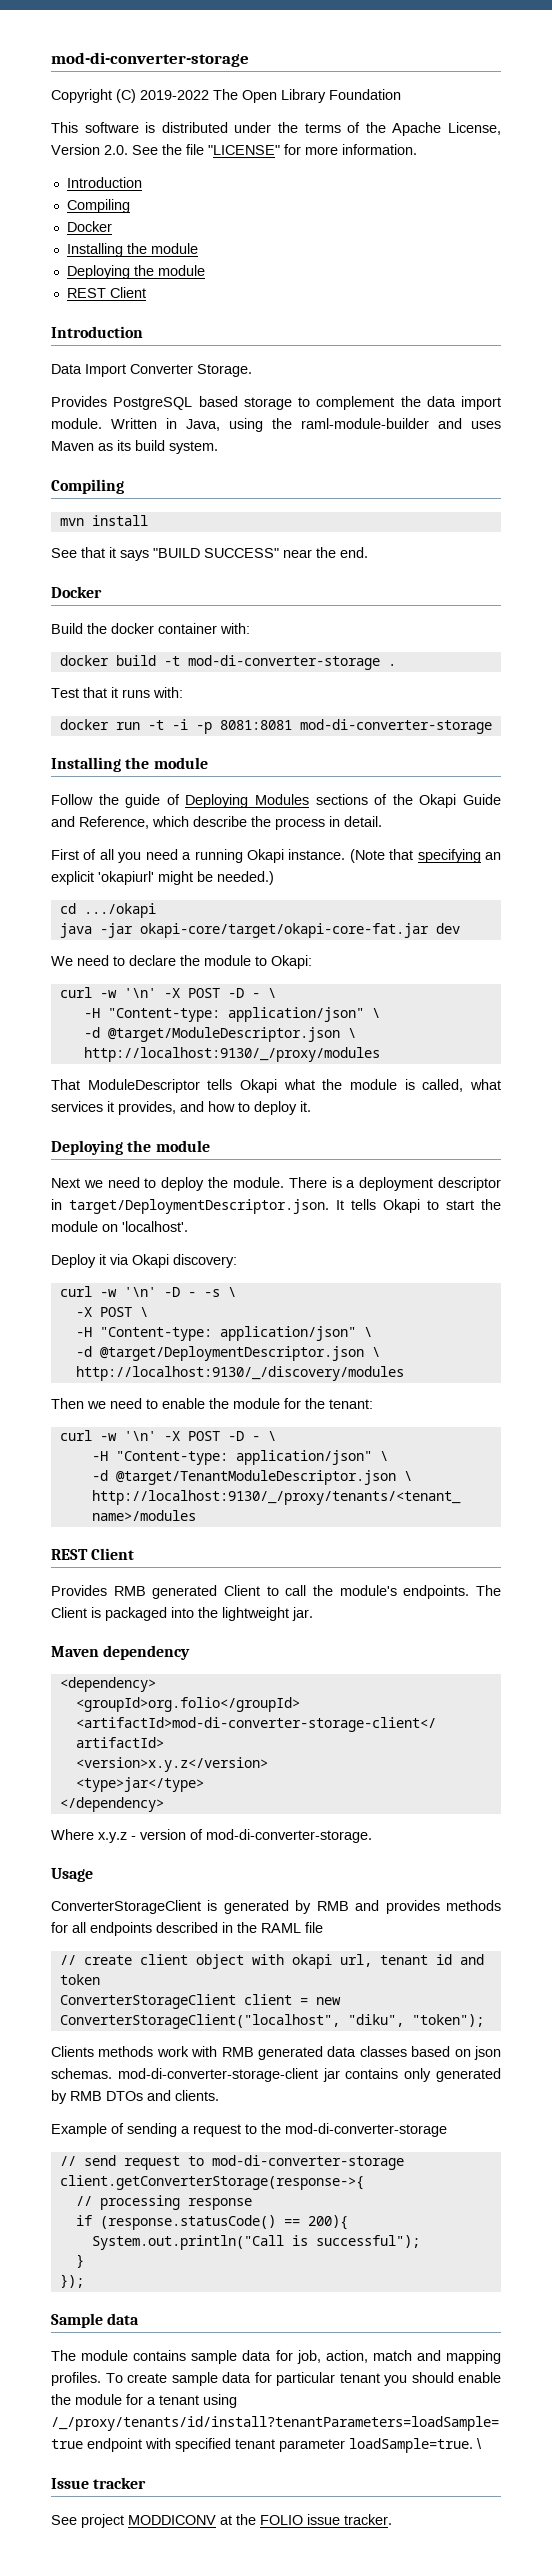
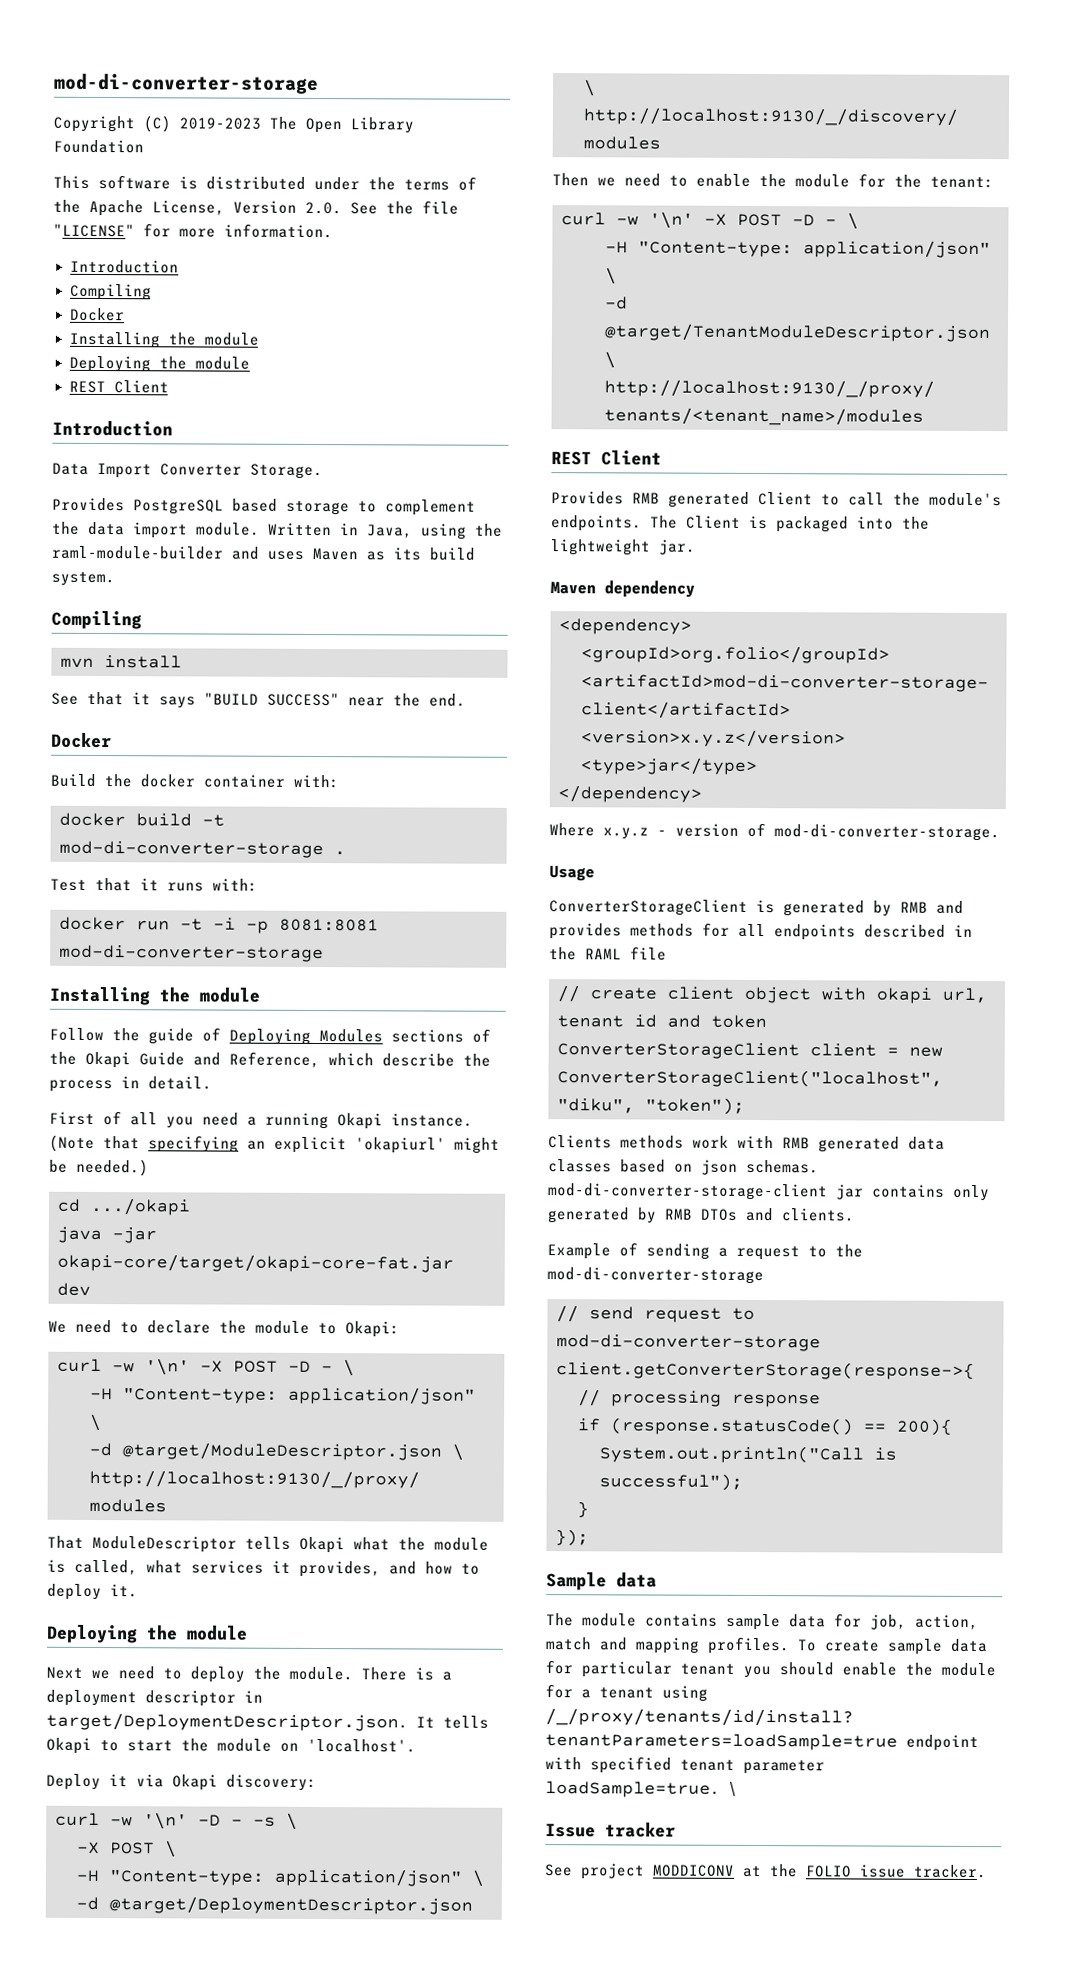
[140,90,209,100] 2019-2022 -> [179,117,261,130] 2019-2023

